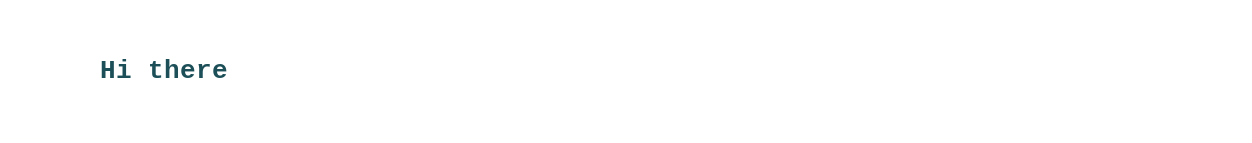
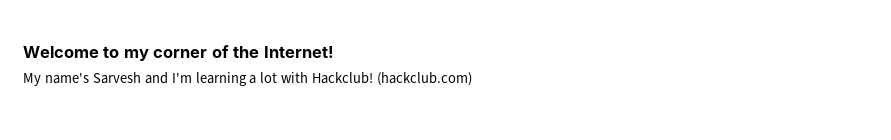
[100,59,228,78] Hi there -> [23,45,334,61] [23,72,473,86] Welcome to my corner of the Internet! // My name's Sarvesh and I'm learning a lot with Hackclub! (hackclub.com)

